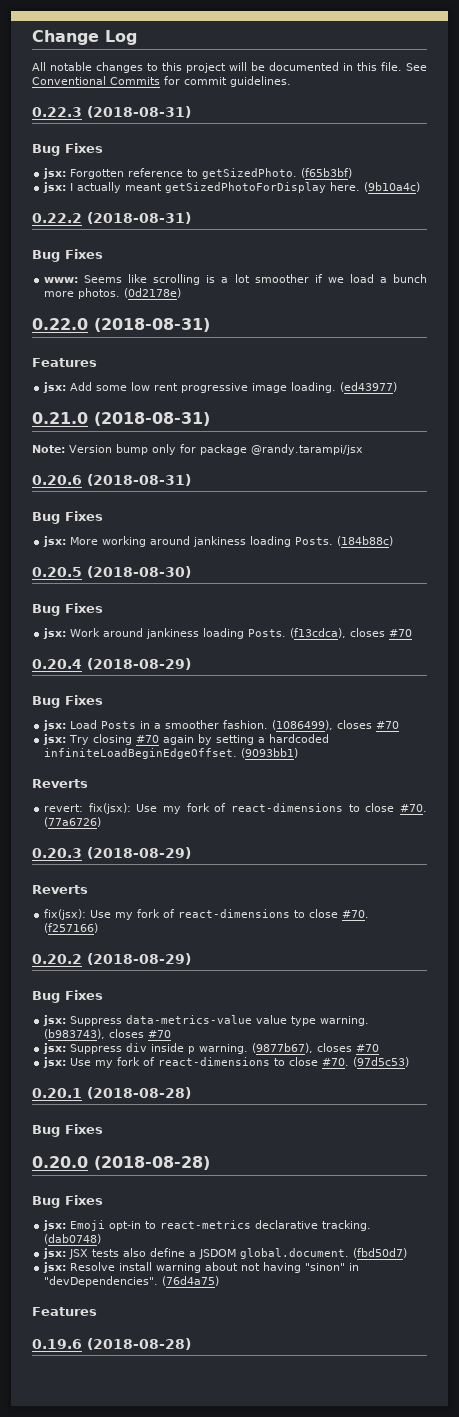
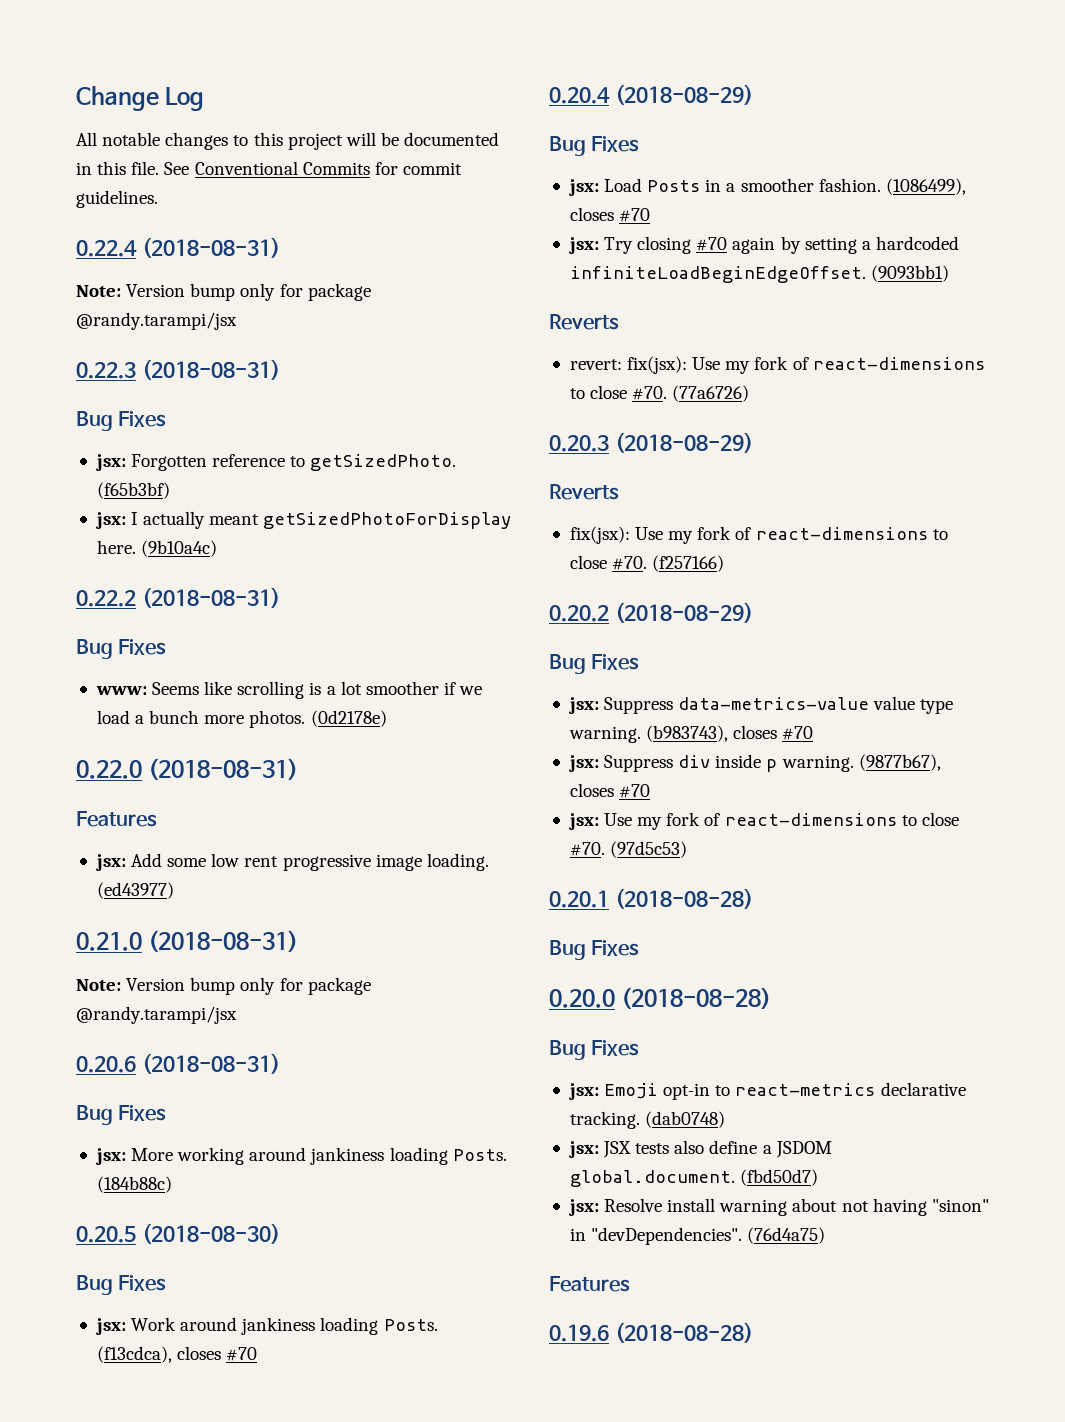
(291, 81) none -> [76,237,280,258] [76,283,371,301] [76,312,237,330] // 0.22.4 (2018-08-31) // Note: Version bump only for package @randy.tarampi/jsx

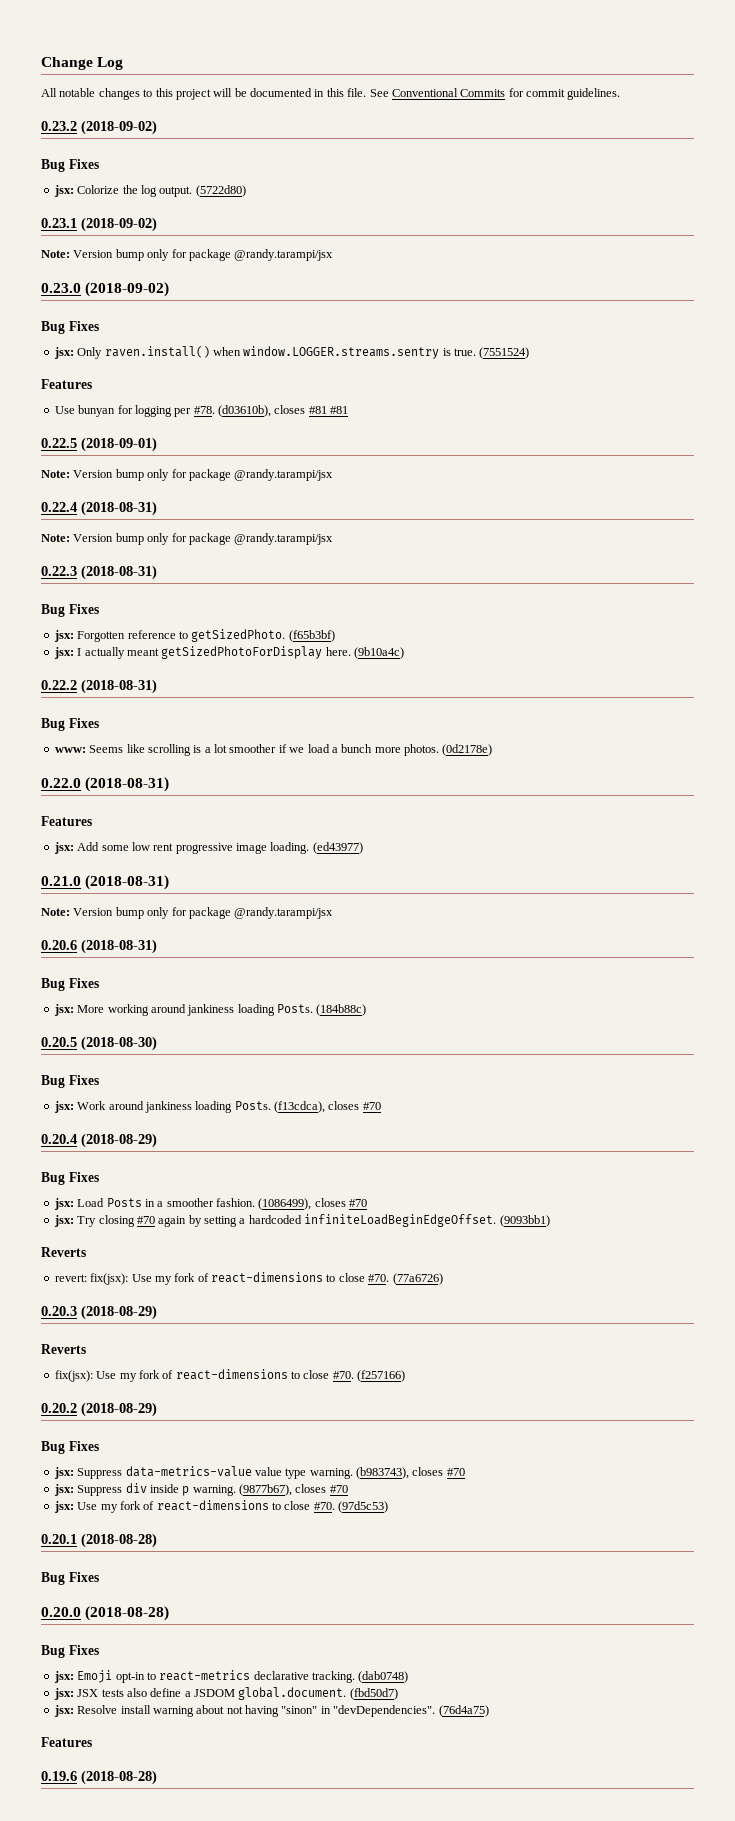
(158, 199) none -> [41,120,157,135] [41,159,99,172] [53,185,246,197] [41,217,157,232] [41,249,334,261] [41,282,170,297] [41,321,99,334] [53,346,530,359] [41,379,92,389] [54,405,349,417] [41,437,157,452] [41,469,334,481] // 0.23.2 (2018-09-02) // Bug Fixes // jsx: Colorize the log output. (5722d80) // 0.23.1 (2018-09-02) // Note: Version bump only for package @randy.tarampi/jsx // 0.23.0 (2018-09-02) // Bug Fixes // jsx: Only raven.install() when window.LOGGER.streams.sentry is true. (7551524) // Features // Use bunyan for logging per #78. (d03610b), closes #81 #81 // 0.22.5 (2018-09-01) // Note: Version bump only for package @randy.tarampi/jsx

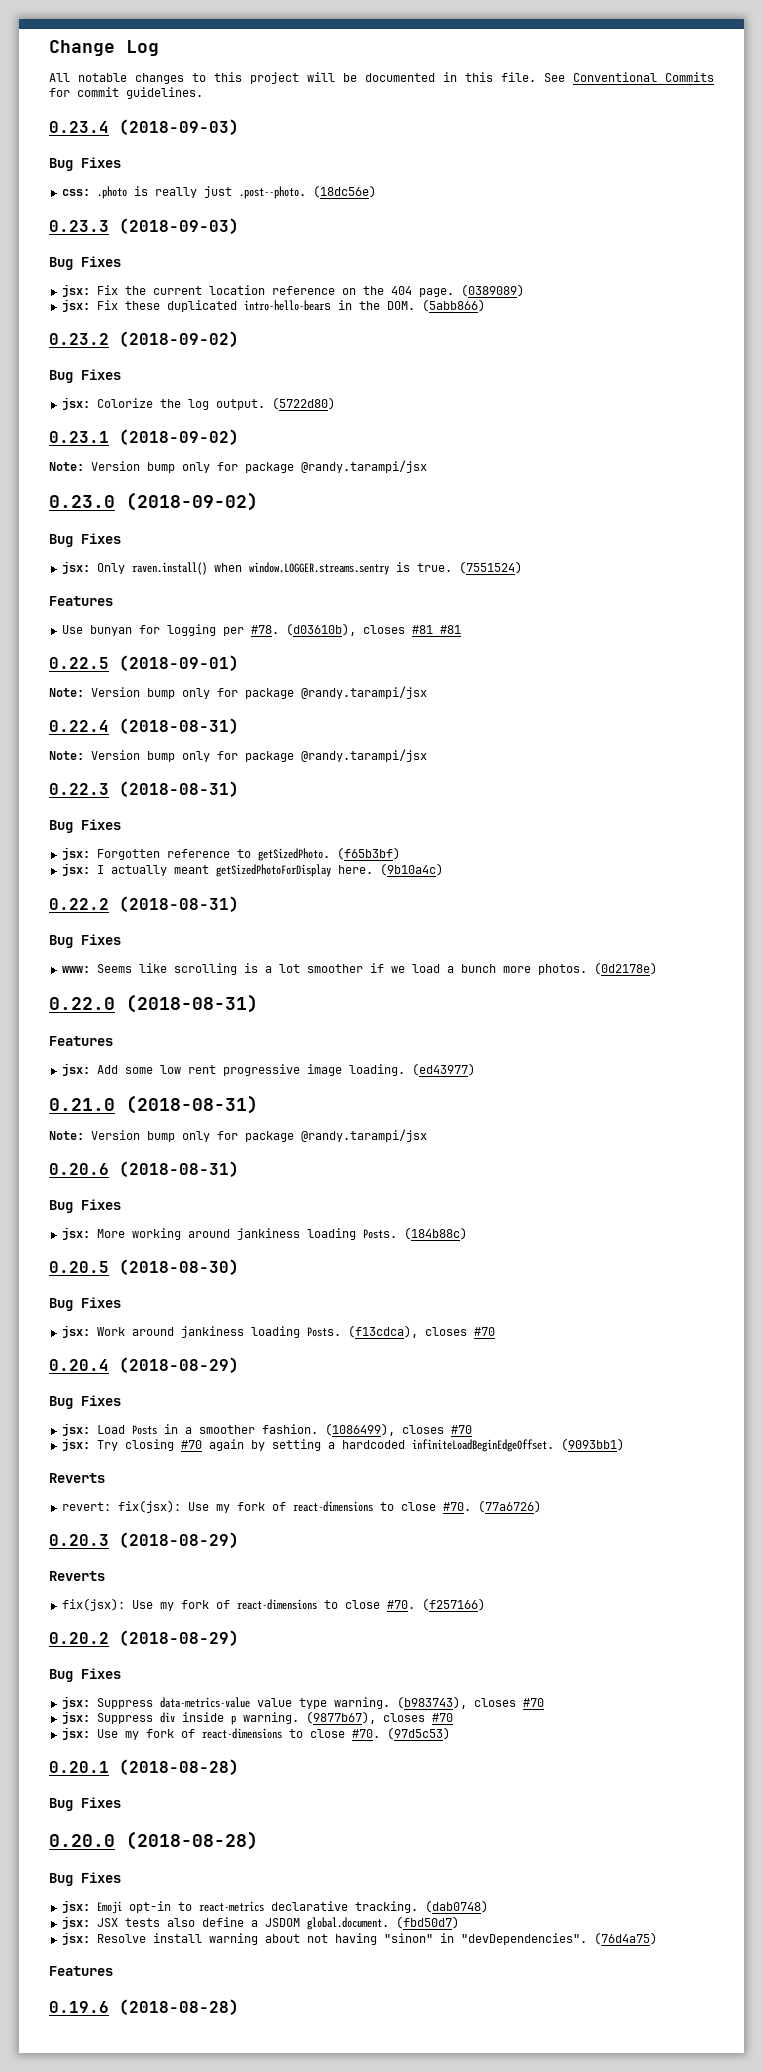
(621, 94) none -> [49,119,239,135] [49,157,121,171] [61,185,376,199] [49,218,239,234] [49,256,121,270] [61,284,524,297] [61,299,485,312] // 0.23.4 (2018-09-03) // Bug Fixes // css: .photo is really just .post--photo. (18dc56e) // 0.23.3 (2018-09-03) // Bug Fixes // jsx: Fix the current location reference on the 404 page. (0389089) // jsx: Fix these duplicated intro-hello-bears in the DOM. (5abb866)

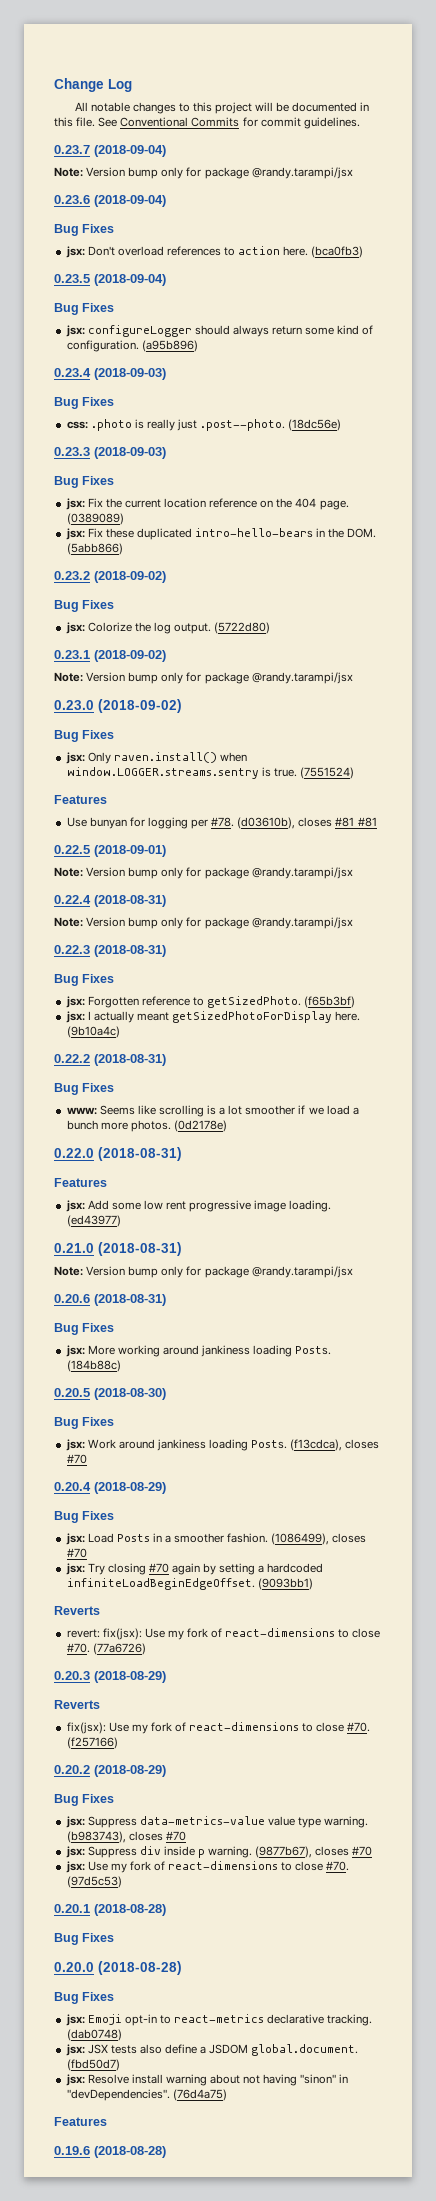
(203, 93) none -> [54,145,166,157] [54,167,353,179] [54,195,166,207] [54,224,115,236] [65,246,364,258] [54,274,166,286] [54,303,115,315] [65,325,374,337] [66,340,198,352] // 0.23.7 (2018-09-04) // Note: Version bump only for package @randy.tarampi/jsx // 0.23.6 (2018-09-04) // Bug Fixes // jsx: Don't overload references to action here. (bca0fb3) // 0.23.5 (2018-09-04) // Bug Fixes // jsx: configureLogger should always return some kind of configuration. (a95b896)

